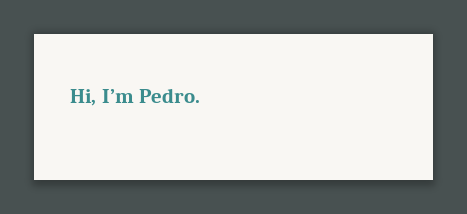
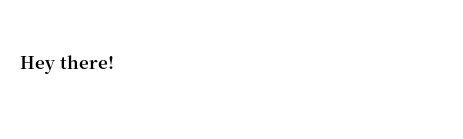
[70,88,201,106] Hi, I’m Pedro. -> [20,55,114,74] Hey there!

